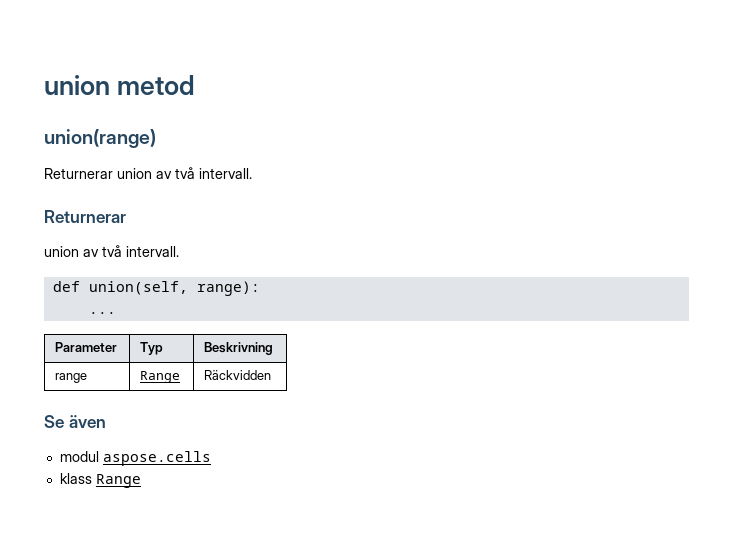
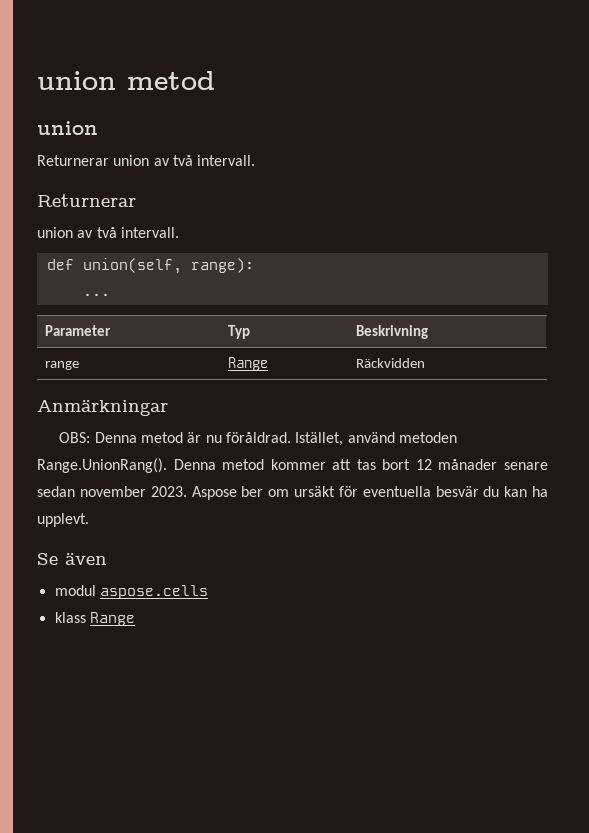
[44,129,156,148] union(range) -> [37,121,98,135] union
(272, 375) none -> [37,400,168,416] [59,432,457,446] [37,458,548,473] [37,486,548,500] [37,513,89,527] // Anmärkningar // OBS: Denna metod är nu föråldrad. Istället, använd metoden Range.UnionRang(). Denna metod kommer att tas bort 12 månader senare sedan november 2023. Aspose ber om ursäkt för eventuella besvär du kan ha upplevt.

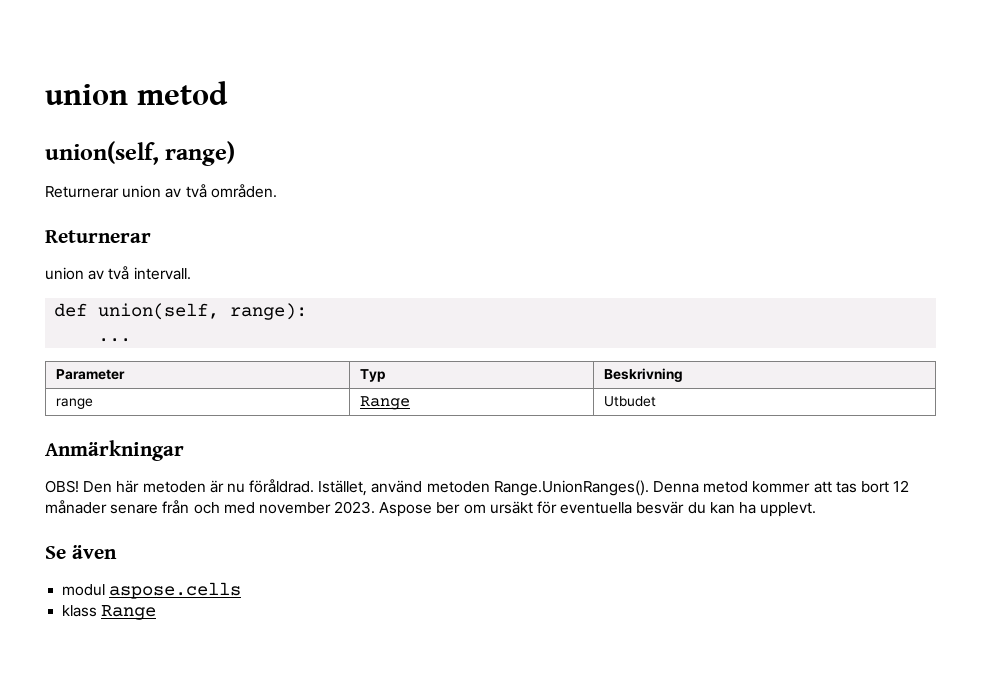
[37,121,98,135] union -> [45,141,236,166] union(self, range)
[197,155,256,166] intervall. -> [210,184,277,198] områden.
[356,358,426,368] Räckvidden -> [603,396,656,407] Utbudet
[59,432,183,443] OBS: Denna metod -> [45,480,206,493] OBS! Den här metoden
[37,458,167,473] Range.UnionRang(). -> [493,480,649,496] Range.UnionRanges().
[37,486,75,497] sedan -> [162,500,255,514] från och med

